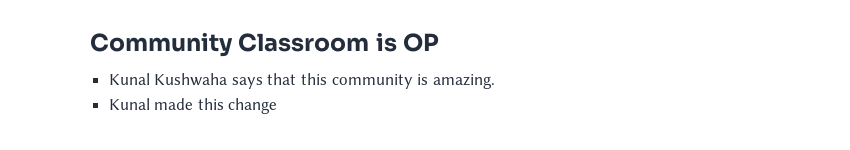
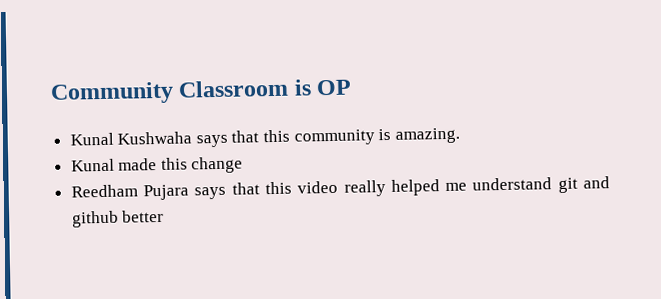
(278, 106) none -> [70,176,610,201] [71,209,165,228] // Reedham Pujara says that this video really helped me understand git and github better

